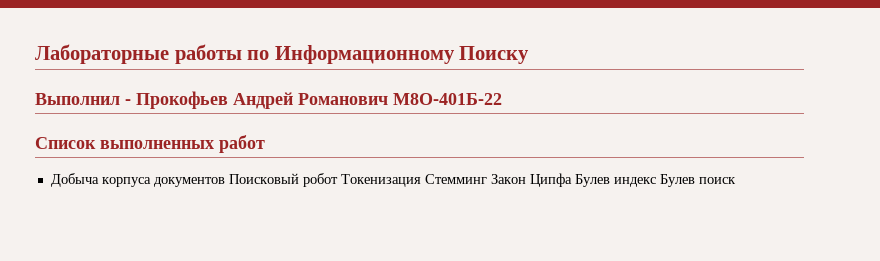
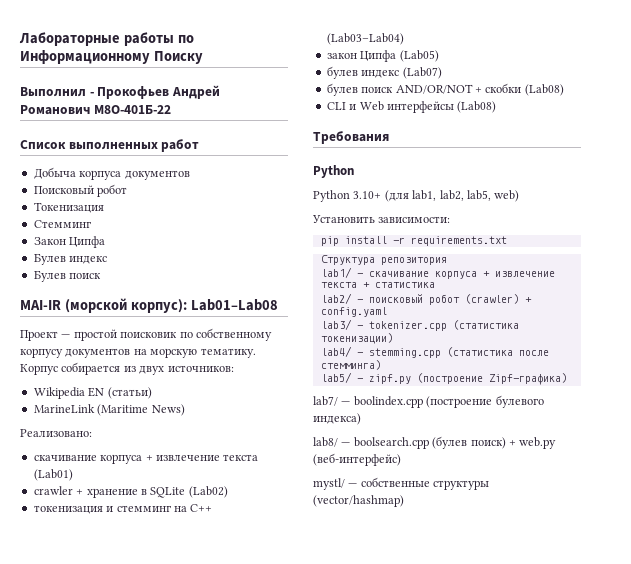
(225, 182) none -> (190, 175) //
(338, 180) none -> (128, 190) //
(421, 180) none -> (104, 207) //
(487, 179) none -> (91, 224) //
(572, 180) none -> (106, 242) //
(656, 182) none -> (108, 260) //
(736, 180) none -> [20,298,278,313] [20,328,272,341] [20,348,256,358] [20,362,234,375] [33,387,152,399] [33,404,185,416] [20,429,92,437] [33,454,259,464] [33,469,73,481] [33,486,228,498] [33,504,213,514] [326,33,404,45] [326,50,439,62] [326,66,442,79] [326,83,564,96] [326,101,497,113] [313,131,389,144] [313,165,354,178] [313,190,520,202] [312,215,451,223] [320,236,507,246] [320,255,447,265] [320,267,555,279] [320,282,435,288] [320,293,532,305] [320,307,387,317] [320,319,519,331] [320,333,393,344] [320,346,549,358] [320,360,381,370] [320,372,567,385] [313,395,544,408] [313,413,361,425] [313,436,557,449] [313,453,401,466] [313,477,490,490] [313,495,404,507] // MAI-IR (морской корпус): Lab01–Lab08 // Проект — простой поисковик по собственному корпусу документов на морскую тематику. Корпус собирается из двух источников: // Wikipedia EN (статьи) // MarineLink (Maritime News) // Реализовано: // скачивание корпуса + извлечение текста (Lab01) // crawler + хранение в SQLite (Lab02) // токенизация и стемминг на C++ (Lab03–Lab04) // закон Ципфа (Lab05) // булев индекс (Lab07) // булев поиск AND/OR/NOT + скобки (Lab08) // CLI и Web интерфейсы (Lab08) // Требования // Python // Python 3.10+ (для lab1, lab2, lab5, web) // Установить зависимости: // pip install -r requirements.txt // Структура репозитория // lab1/ — скачивание корпуса + извлечение текста + статистика // lab2/ — поисковый робот (crawler) + config.yaml // lab3/ — tokenizer.cpp (статистика токенизации) // lab4/ — stemming.cpp (статистика после стемминга) // lab5/ — zipf.py (построение Zipf-графика) // lab7/ — boolindex.cpp (построение булевого индекса) // lab8/ — boolsearch.cpp (булев поиск) + web.py (веб-интерфейс) // mystl/ — собственные структуры (vector/hashmap)

